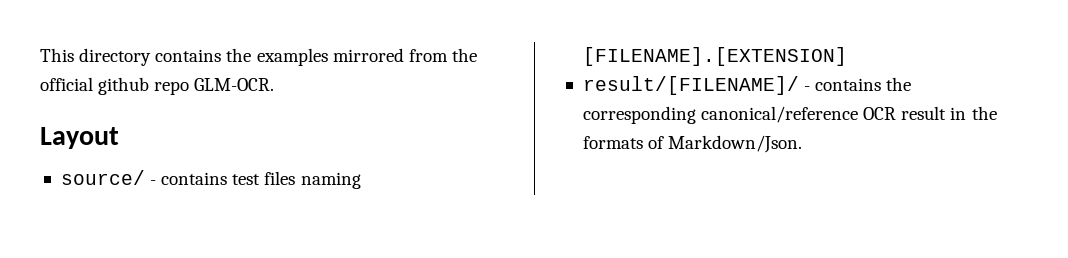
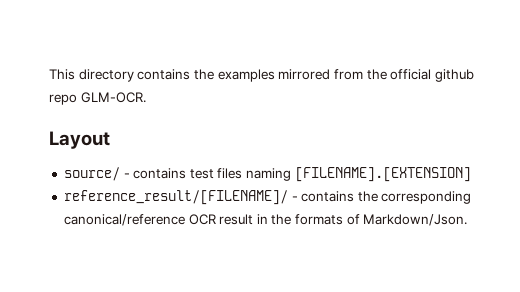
[582,76,799,95] result/[FILENAME]/ -> [63,190,288,205] reference_result/[FILENAME]/

